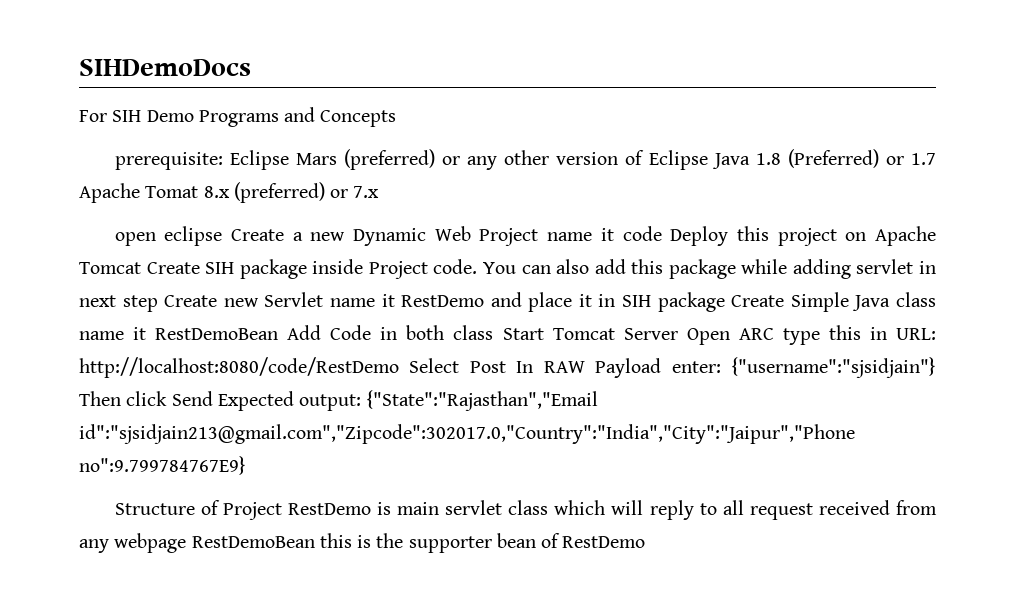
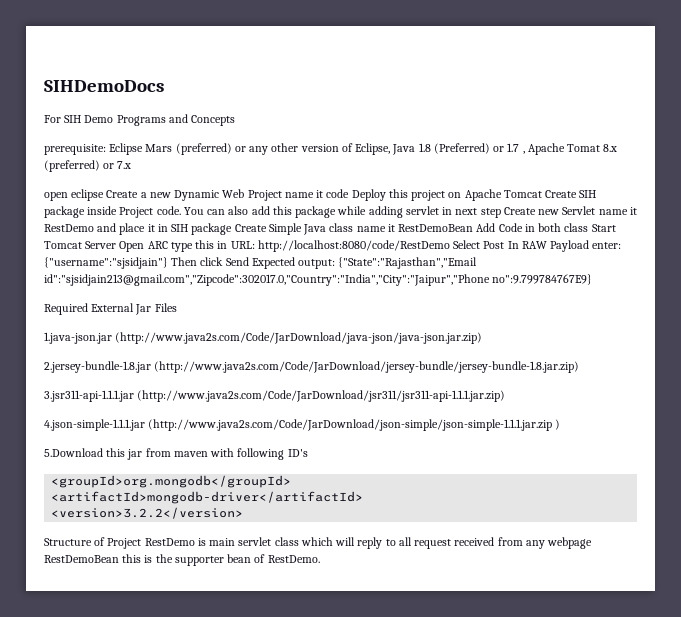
[648,150,708,170] Eclipse -> [355,143,391,155] Eclipse,
(937, 159) none -> [522,151,525,154] ,
(246, 465) none -> [44,303,177,315] [44,332,483,344] [44,361,580,373] [44,390,506,402] [44,419,561,431] [44,448,308,460] [51,475,292,488] [51,491,364,504] [51,507,244,519] // Required External Jar Files // 1.java-json.jar (http://www.java2s.com/Code/JarDownload/java-json/java-json.jar.zip) // 2.jersey-bundle-1.8.jar (http://www.java2s.com/Code/JarDownload/jersey-bundle/jersey-bundle-1.8.jar.zip) // 3.jsr311-api-1.1.1.jar (http://www.java2s.com/Code/JarDownload/jsr311/jsr311-api-1.1.1.jar.zip) // 4.json-simple-1.1.1.jar (http://www.java2s.com/Code/JarDownload/json-simple/json-simple-1.1.1.jar.zip ) // 5.Download this jar from maven with following ID's // <groupId>org.mongodb</groupId> // <artifactId>mongodb-driver</artifactId> // <version>3.2.2</version>
[562,536,646,548] RestDemo -> [267,555,320,563] RestDemo.

